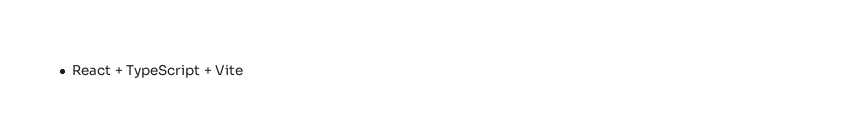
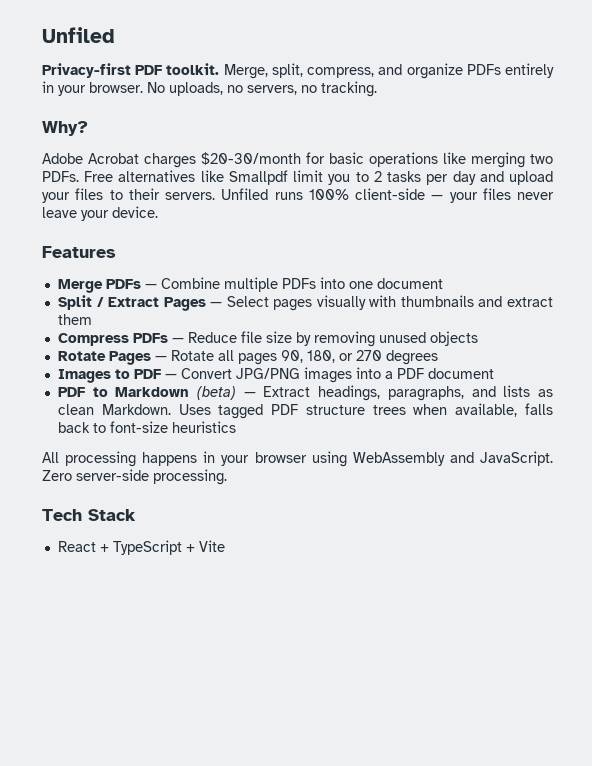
(71, 70) none -> [42,27,115,43] [42,63,554,79] [42,81,377,97] [42,121,88,136] [42,152,553,168] [42,170,553,185] [42,188,554,203] [42,206,158,221] [42,246,116,258] [57,277,443,293] [57,295,553,311] [57,314,92,325] [57,331,478,347] [57,350,438,365] [57,367,494,383] [57,385,553,401] [57,403,554,419] [57,421,236,433] [42,451,553,467] [42,469,227,485] [42,509,136,521] Unfiled // Privacy-first PDF toolkit. Merge, split, compress, and organize PDFs entirely in your browser. No uploads, no servers, no tracking. // Why? // Adobe Acrobat charges $20-30/month for basic operations like merging two PDFs. Free alternatives like Smallpdf limit you to 2 tasks per day and upload your files to their servers. Unfiled runs 100% client-side — your files never leave your device. // Features // Merge PDFs — Combine multiple PDFs into one document // Split / Extract Pages — Select pages visually with thumbnails and extract them // Compress PDFs — Reduce file size by removing unused objects // Rotate Pages — Rotate all pages 90, 180, or 270 degrees // Images to PDF — Convert JPG/PNG images into a PDF document // PDF to Markdown (beta) — Extract headings, paragraphs, and lists as clean Markdown. Uses tagged PDF structure trees when available, falls back to font-size heuristics // All processing happens in your browser using WebAssembly and JavaScript. Zero server-side processing. // Tech Stack //

